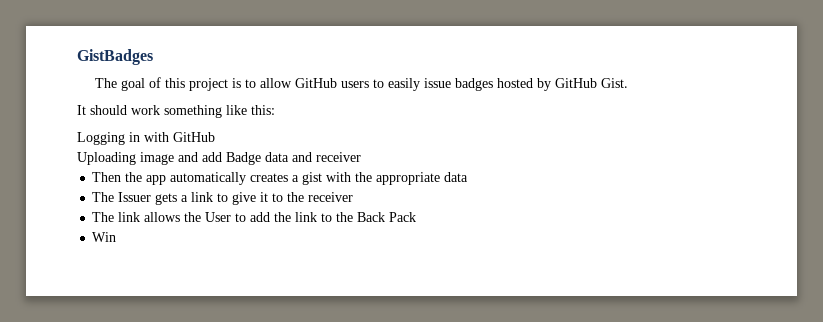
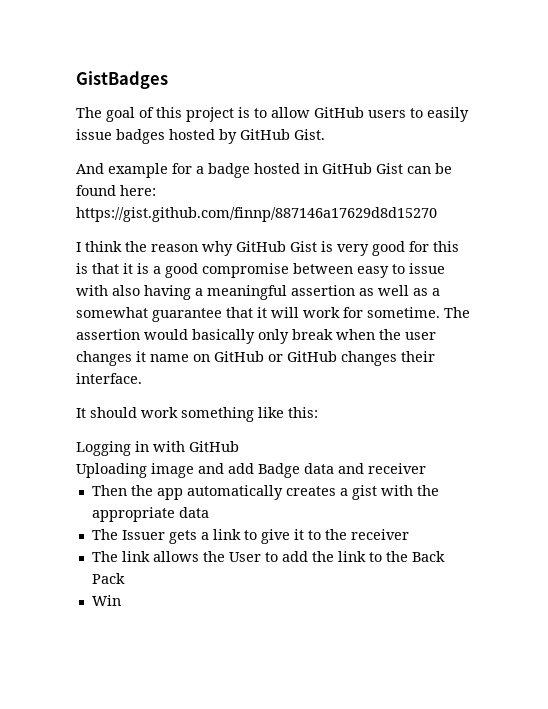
(629, 83) none -> [76,163,452,178] [76,185,156,196] [76,207,437,222] [76,241,459,256] [76,263,445,278] [76,285,440,300] [76,307,470,322] [76,329,436,344] [76,351,435,366] [76,373,142,384] // And example for a badge hosted in GitHub Gist can be found here: https://gist.github.com/finnp/887146a17629d8d15270 // I think the reason why GitHub Gist is very good for this is that it is a good compromise between easy to issue with also having a meaningful assertion as well as a somewhat guarantee that it will work for sometime. The assertion would basically only break when the user changes it name on GitHub or GitHub changes their interface.

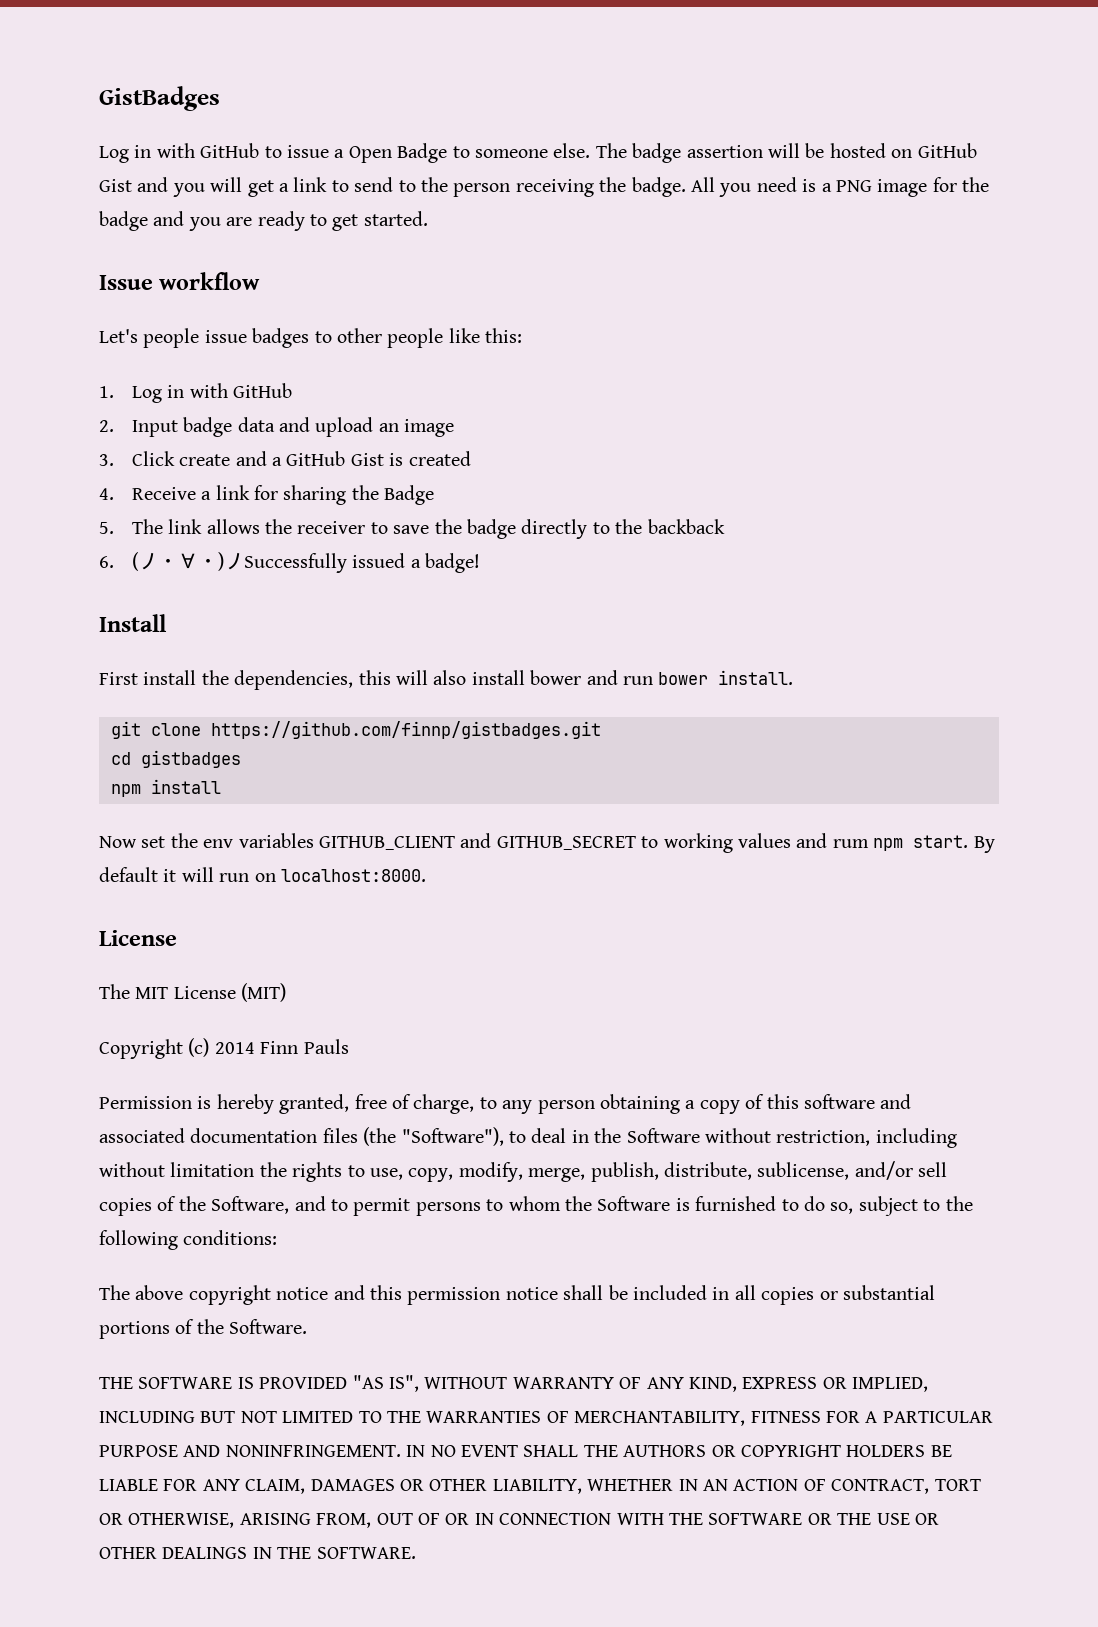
[76,107,469,122] [76,129,325,144] [76,163,452,178] [76,185,156,196] [76,207,437,222] [76,241,459,256] [76,263,445,278] [76,285,440,300] [76,307,470,322] [76,329,436,344] [76,351,435,366] [76,373,142,384] [76,407,254,422] The goal of this project is to allow GitHub users to easily issue badges hosted by GitHub Gist. // And example for a badge hosted in GitHub Gist can be found here: https://gist.github.com/finnp/887146a17629d8d15270 // I think the reason why GitHub Gist is very good for this is that it is a good compromise between easy to issue with also having a meaningful assertion as well as a somewhat guarantee that it will work for sometime. The assertion would basically only break when the user changes it name on GitHub or GitHub changes their interface. // It should work something -> [99,143,977,163] [99,177,990,197] [99,211,428,231] [99,272,261,290] [99,328,444,348] Log in with GitHub to issue a Open Badge to someone else. The badge assertion will be hosted on GitHub Gist and you will get a link to send to the person receiving the badge. All you need is a PNG image for the badge and you are ready to get started. // Issue workflow // Let's people issue badges to other people
[76,441,131,456] Logging -> [99,386,162,403] 1. Log
[76,463,426,478] [91,485,439,500] [91,507,209,522] [91,529,409,544] [91,551,445,562] [91,573,125,584] [91,595,121,606] Uploading image and add Badge data and receiver // Then the app automatically creates a gist with the appropriate data // The Issuer gets a link to give it to the receiver // The link allows the User to add the link to the Back Pack // Win -> [99,417,455,437] [99,451,471,466] [99,485,435,505] [99,519,725,539] [99,552,481,573] [99,614,167,632] [99,670,794,690] [111,721,601,739] [111,750,241,768] [111,779,221,797] [99,833,995,853] [99,867,426,882] [99,930,177,946] [99,983,287,1002] [99,1038,349,1059] [99,1094,912,1114] [99,1127,957,1148] [99,1161,948,1182] [99,1196,973,1216] [99,1230,278,1250] [99,1285,935,1305] [99,1319,308,1339] [99,1375,929,1392] [99,1411,993,1426] [99,1445,952,1457] [99,1479,981,1494] [99,1513,939,1528] [99,1547,416,1559] 2. Input badge data and upload an image // 3. Click create and a GitHub Gist is created // 4. Receive a link for sharing the Badge // 5. The link allows the receiver to save the badge directly to the backback // 6. (ノ・∀・)ノSuccessfully issued a badge! // Install // First install the dependencies, this will also install bower and run bower install. // git clone https://github.com/finnp/gistbadges.git // cd gistbadges // npm install // Now set the env variables GITHUB_CLIENT and GITHUB_SECRET to working values and rum npm start. By default it will run on localhost:8000. // License // The MIT License (MIT) // Copyright (c) 2014 Finn Pauls // Permission is hereby granted, free of charge, to any person obtaining a copy of this software and associated documentation files (the "Software"), to deal in the Software without restriction, including without limitation the rights to use, copy, modify, merge, publish, distribute, sublicense, and/or sell copies of the Software, and to permit persons to whom the Software is furnished to do so, subject to the following conditions: // The above copyright notice and this permission notice shall be included in all copies or substantial portions of the Software. // THE SOFTWARE IS PROVIDED "AS IS", WITHOUT WARRANTY OF ANY KIND, EXPRESS OR IMPLIED, INCLUDING BUT NOT LIMITED TO THE WARRANTIES OF MERCHANTABILITY, FITNESS FOR A PARTICULAR PURPOSE AND NONINFRINGEMENT. IN NO EVENT SHALL THE AUTHORS OR COPYRIGHT HOLDERS BE LIABLE FOR ANY CLAIM, DAMAGES OR OTHER LIABILITY, WHETHER IN AN ACTION OF CONTRACT, TORT OR OTHERWISE, ARISING FROM, OUT OF OR IN CONNECTION WITH THE SOFTWARE OR THE USE OR OTHER DEALINGS IN THE SOFTWARE.

